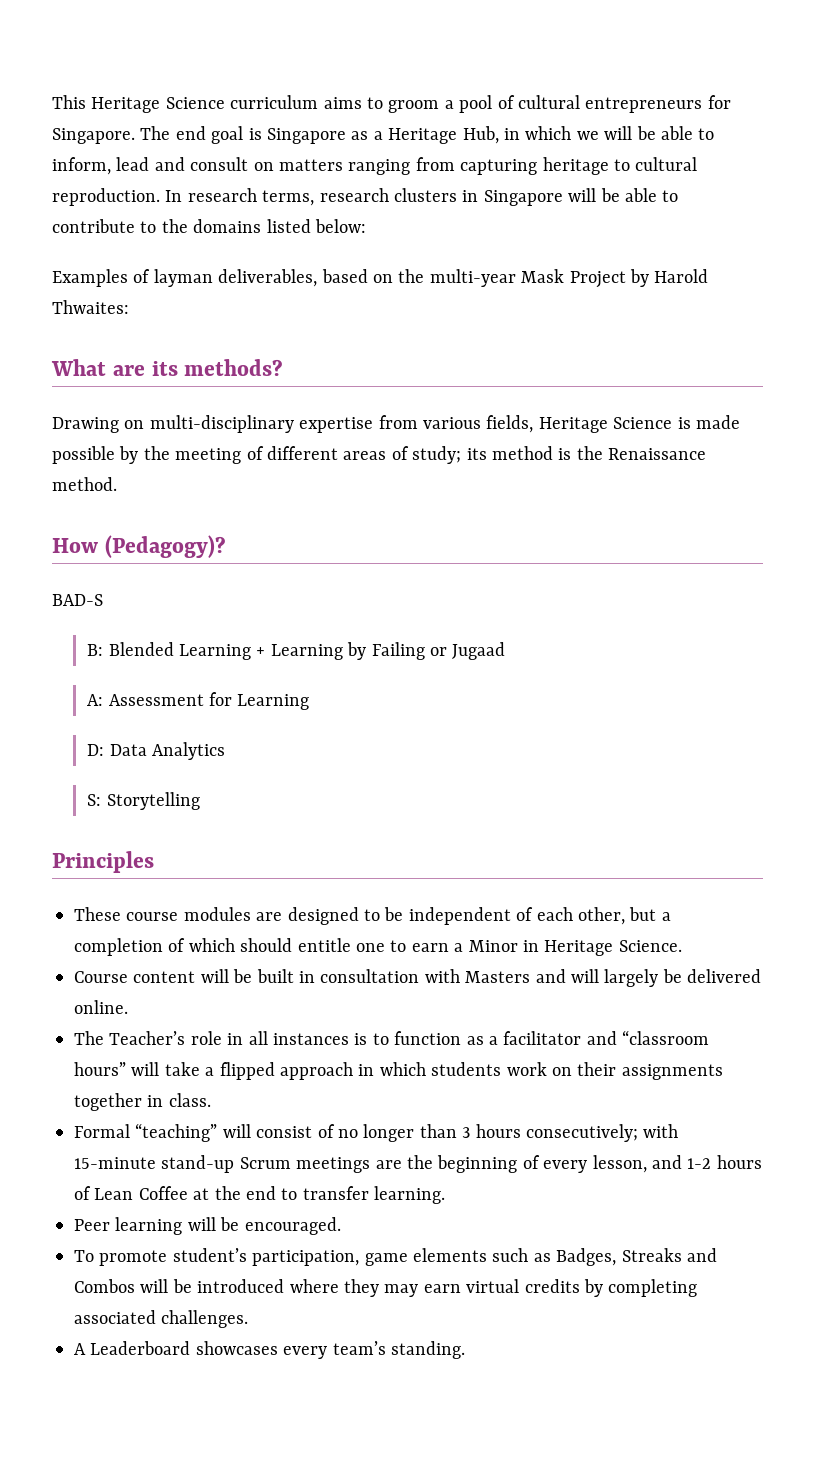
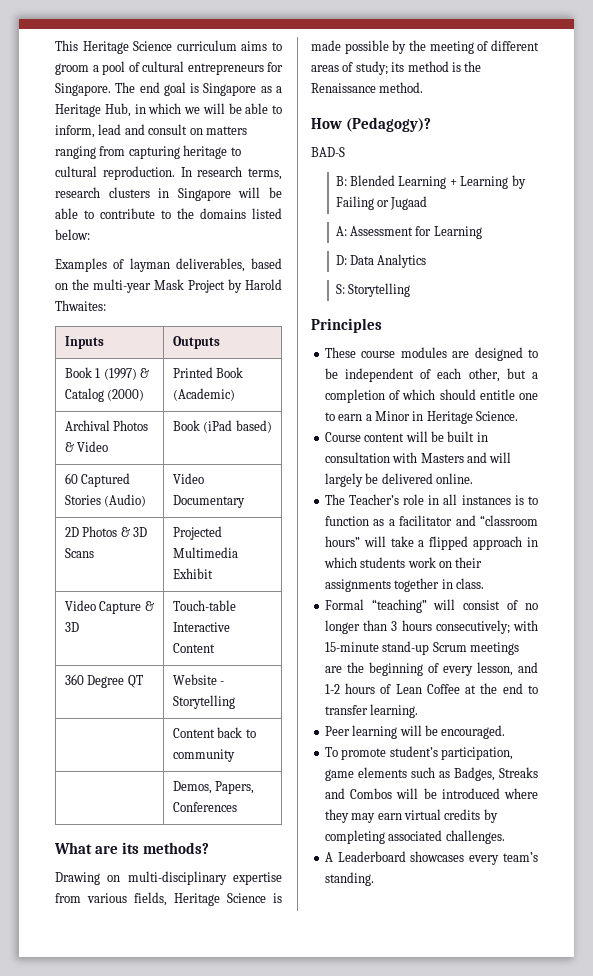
(129, 307) none -> [64,336,104,349] [172,336,220,349] [64,367,149,380] [64,388,145,402] [172,367,244,378] [172,388,235,401] [64,420,149,431] [64,441,109,452] [172,420,272,433] [64,473,131,487] [64,494,147,507] [172,473,204,484] [172,495,245,508] [64,526,147,537] [64,548,94,558] [172,526,222,540] [172,547,238,558] [172,568,213,579] [64,600,154,614] [64,622,79,632] [172,600,236,611] [172,622,230,632] [172,643,215,653] [64,674,143,688] [172,674,225,685] [172,695,235,709] [172,727,256,738] [172,749,235,762] [172,781,255,794] [172,802,237,812] // Inputs | Outputs // Book 1 (1997) & Catalog (2000) | Printed Book (Academic) // Archival Photos & Video | Book (iPad based) // 60 Captured Stories (Audio) | Video Documentary // 2D Photos & 3D Scans | Projected Multimedia Exhibit // Video Capture & 3D | Touch-table Interactive Content // 360 Degree QT | Website - Storytelling // | Content back to community // | Demos, Papers, Conferences

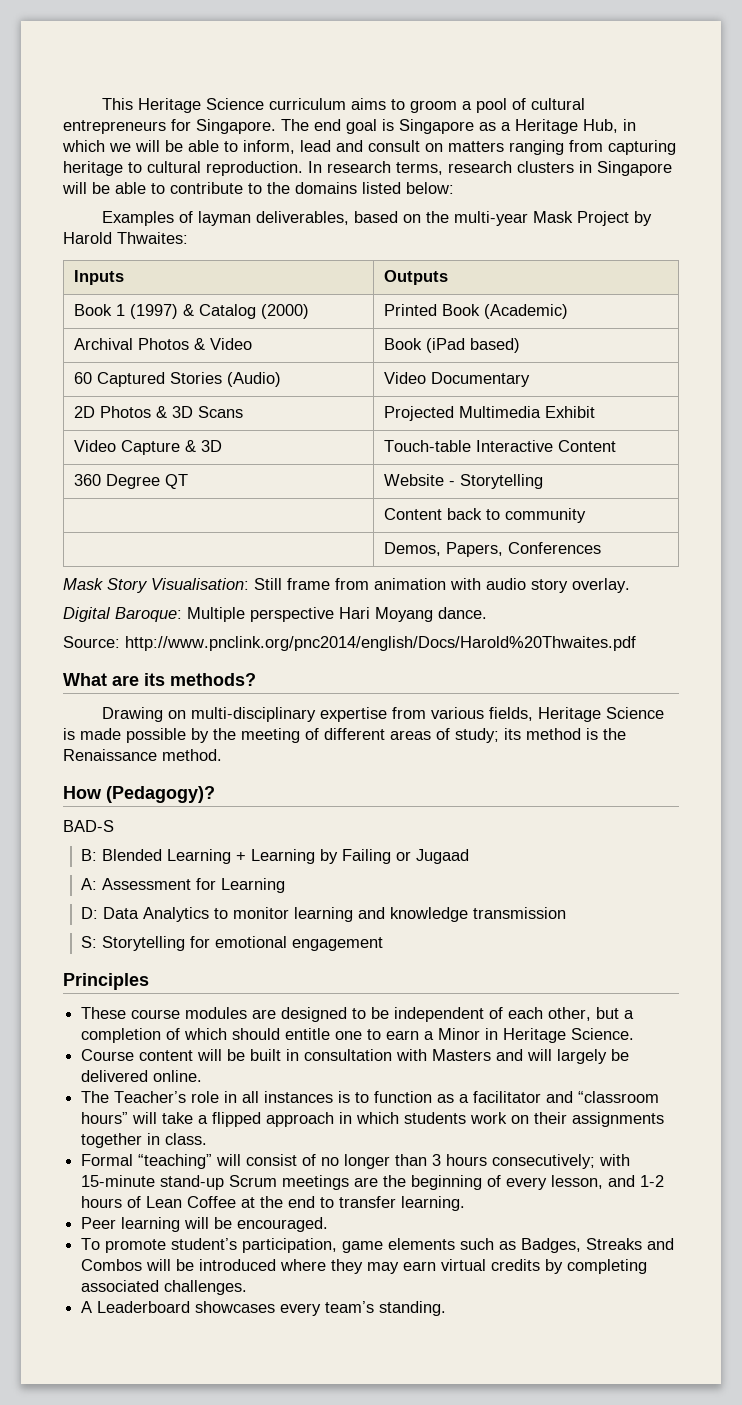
(237, 807) none -> [63,578,630,593] [63,607,487,622] [63,636,636,651] // Mask Story Visualisation: Still frame from animation with audio story overlay. // Digital Baroque: Multiple perspective Hari Moyang dance. // Source: http://www.pnclink.org/pnc2014/english/Docs/Harold%20Thwaites.pdf
(427, 261) none -> [214,907,567,922] to monitor learning and knowledge transmission
(411, 290) none -> [190,936,384,951] for emotional engagement

